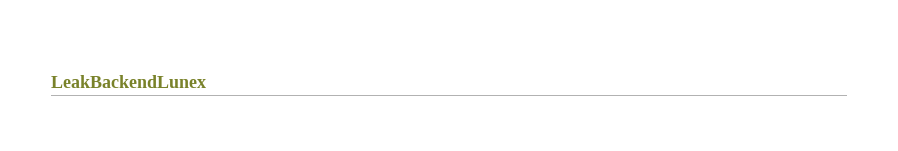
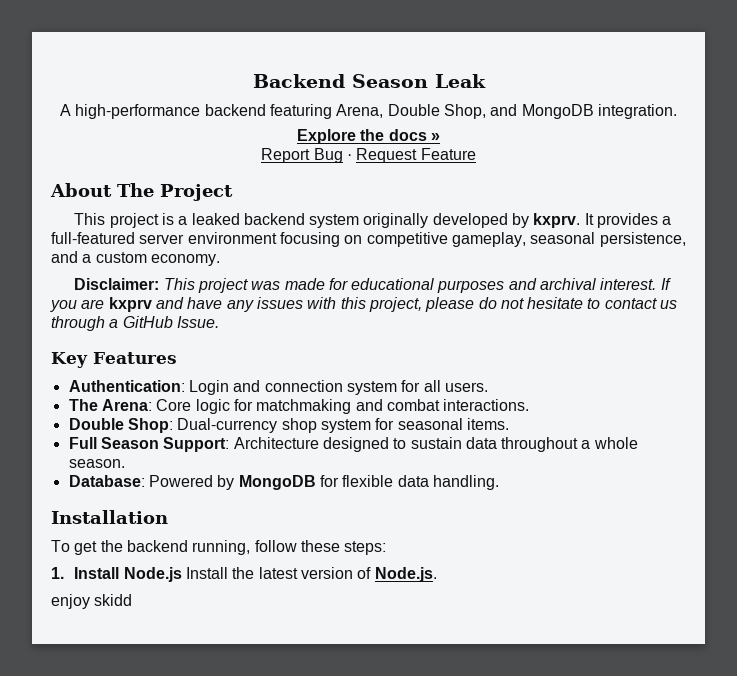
[51,75,206,88] LeakBackendLunex -> [252,74,486,88] [60,104,677,119] [297,129,440,144] [261,148,476,163] [50,183,233,201] [74,213,672,228] [51,232,686,247] [51,251,220,266] [74,278,671,293] [50,297,678,312] [51,316,219,331] [51,352,177,368] [68,380,488,395] [68,399,530,414] [68,418,509,433] [68,437,638,452] [68,459,125,468] [68,475,499,490] [51,510,168,524] [51,540,387,555] [51,567,437,582] [51,594,133,609] Backend Season Leak // A high-performance backend featuring Arena, Double Shop, and MongoDB integration. // Explore the docs » // Report Bug · Request Feature // About The Project // This project is a leaked backend system originally developed by kxprv. It provides a full-featured server environment focusing on competitive gameplay, seasonal persistence, and a custom economy. // Disclaimer: This project was made for educational purposes and archival interest. If you are kxprv and have any issues with this project, please do not hesitate to contact us through a GitHub Issue. // Key Features // Authentication: Login and connection system for all users. // The Arena: Core logic for matchmaking and combat interactions. // Double Shop: Dual-currency shop system for seasonal items. // Full Season Support: Architecture designed to sustain data throughout a whole season. // Database: Powered by MongoDB for flexible data handling. // Installation // To get the backend running, follow these steps: // 1. Install Node.js Install the latest version of Node.js. // enjoy skidd

